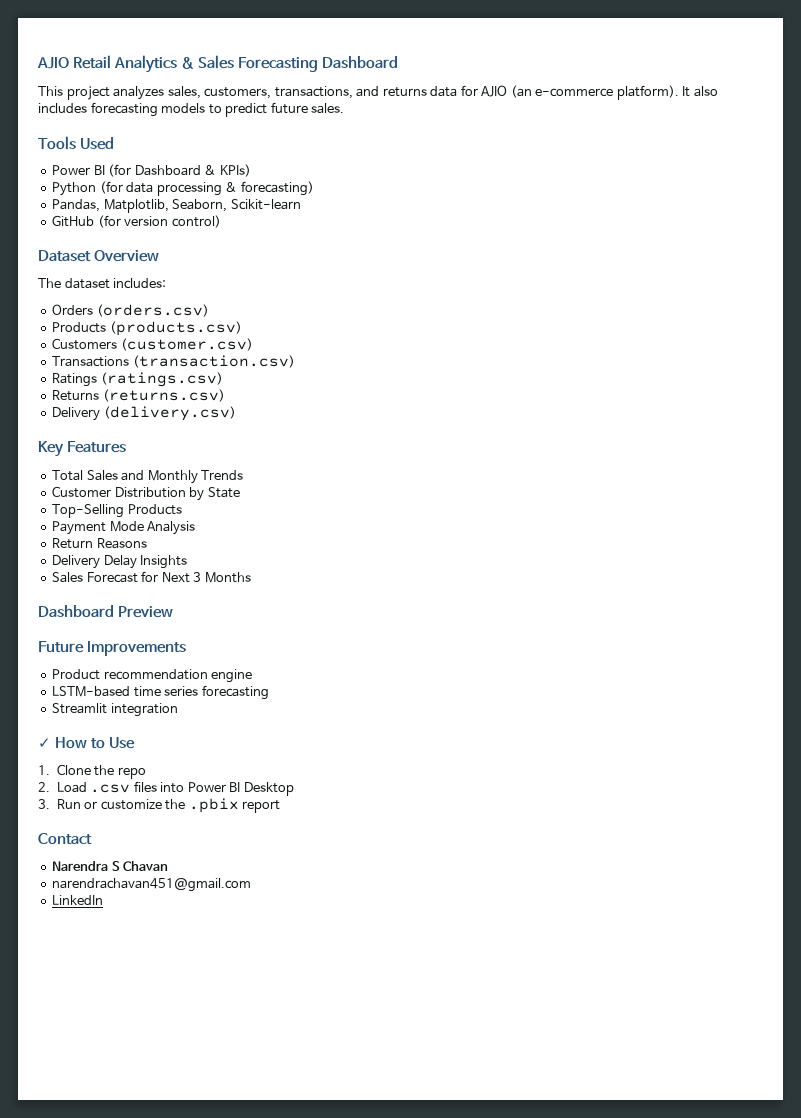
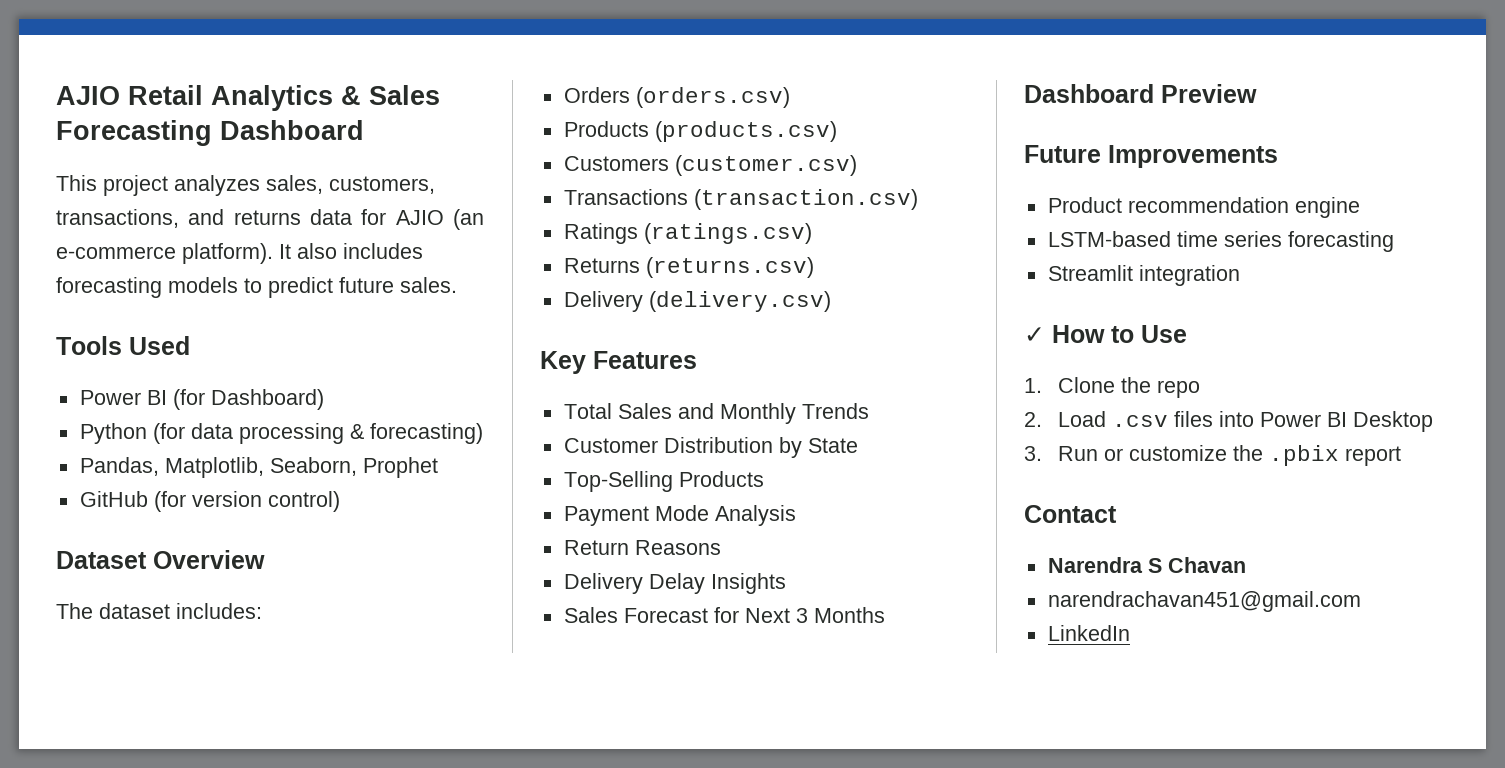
[134,164,251,177] Dashboard & KPIs) -> [210,389,324,410] Dashboard)
[230,199,301,210] Scikit-learn -> [362,457,438,478] Prophet

